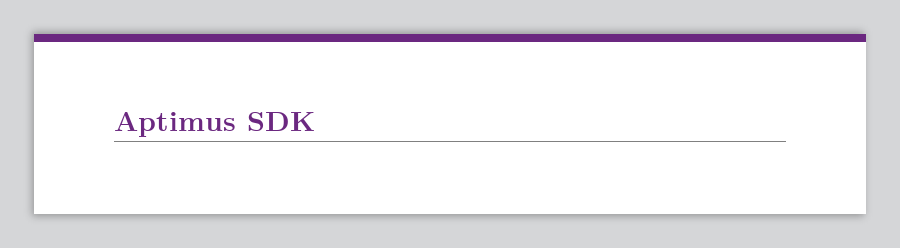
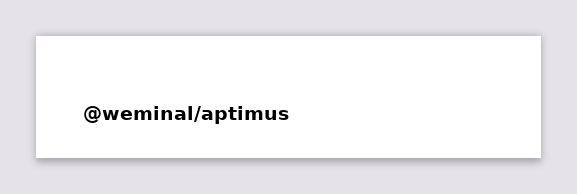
[114,112,315,137] Aptimus SDK -> [83,106,289,124] @weminal/aptimus

